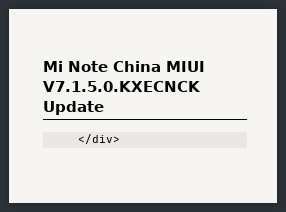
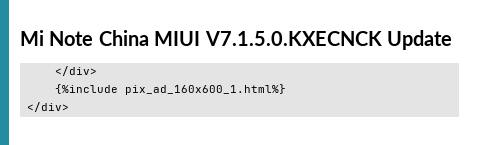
(120, 139) none -> [54,84,286,95] [26,102,69,112] // {%include pix_ad_160x600_1.html%} // </div>

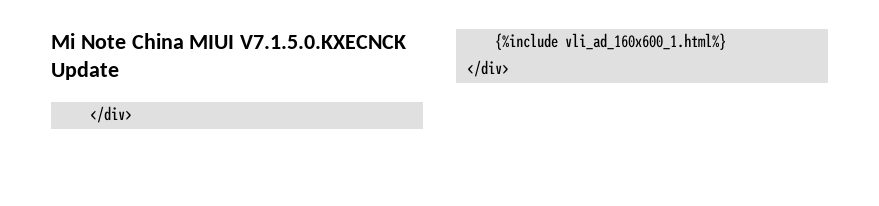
[124,84,286,95] pix_ad_160x600_1.html%} -> [564,33,726,50] vli_ad_160x600_1.html%}

